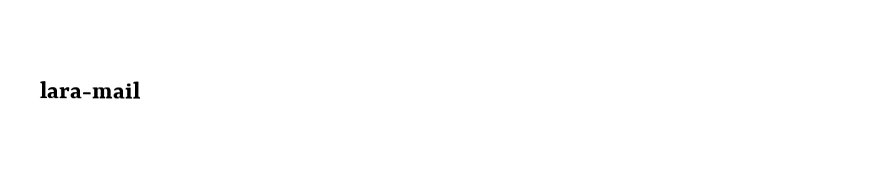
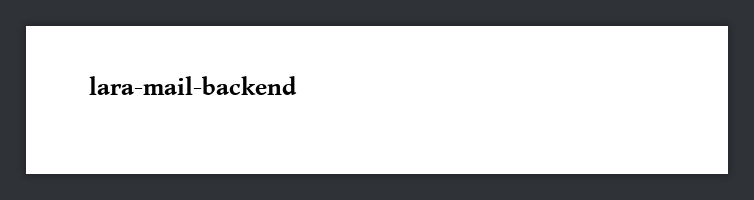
[39,81,141,99] lara-mail -> [89,76,297,95] lara-mail-backend

